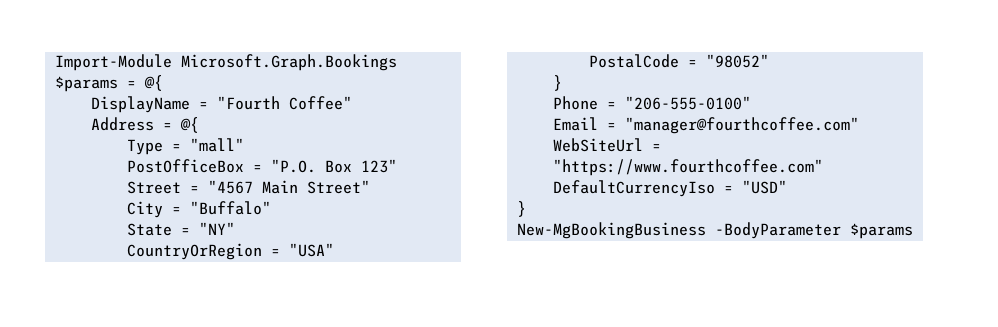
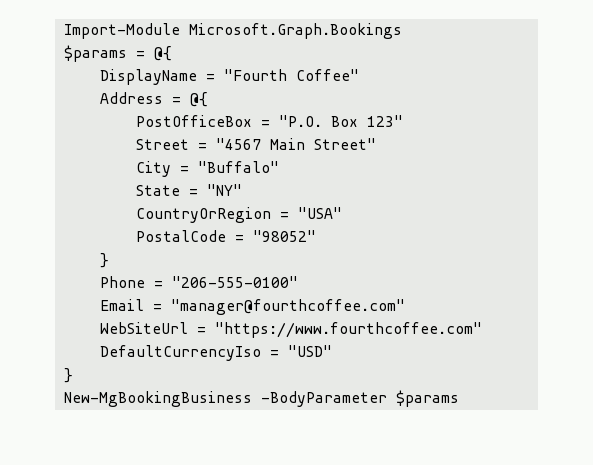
[126,138,244,155] // Type = "mall" -> (208, 99) none

